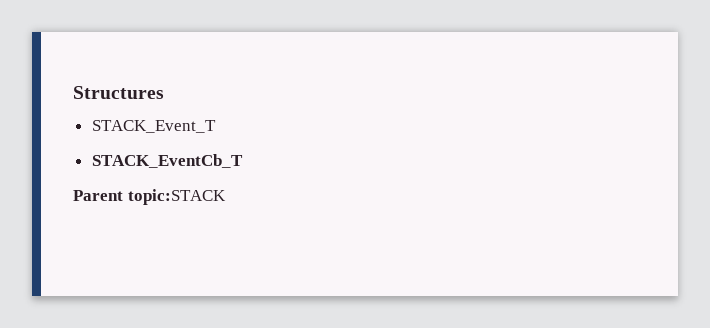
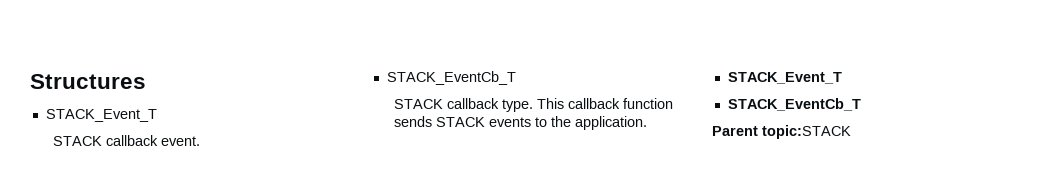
(216, 126) none -> [52,135,200,146] [386,71,516,85] [393,98,673,112] [393,116,647,130] [727,72,842,84] // STACK callback event. // STACK_EventCb_T // STACK callback type. This callback function sends STACK events to the application. // STACK_Event_T

